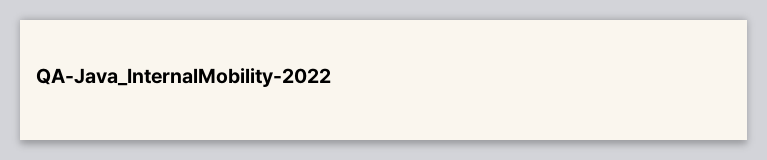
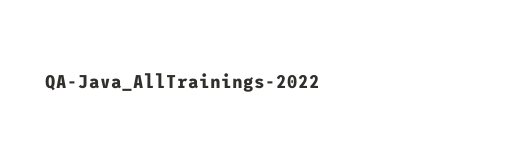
[36,68,331,87] QA-Java_InternalMobility-2022 -> [45,73,320,92] QA-Java_AllTrainings-2022

